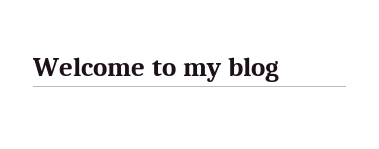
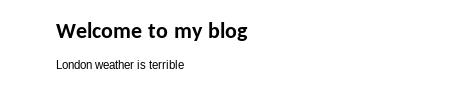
(280, 69) none -> [56,60,185,69] // London weather is terrible

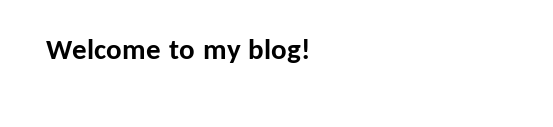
[207,22,248,41] [56,60,185,69] blog // London weather is terrible -> [248,39,311,63] blog!

